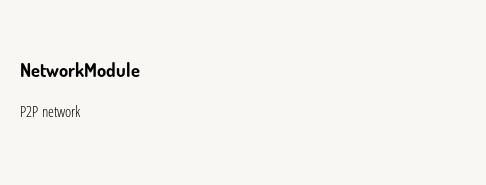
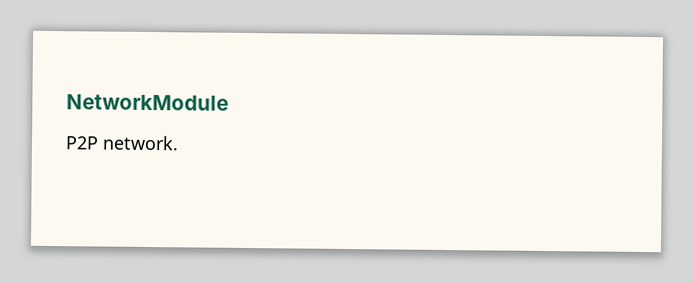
[42,105,82,117] network -> [102,135,179,151] network.

